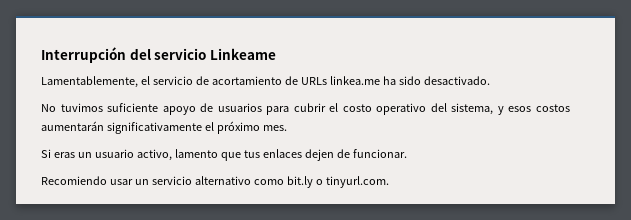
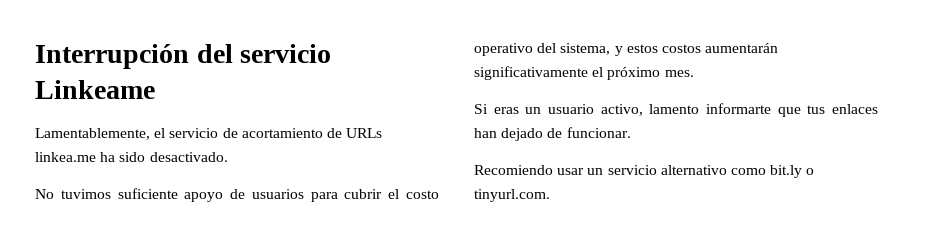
[508,106,532,112] esos -> [626,44,658,53] estos
(218, 153) none -> [706,103,771,114] informarte
[304,149,334,161] dejen -> [474,128,544,141] han dejado

